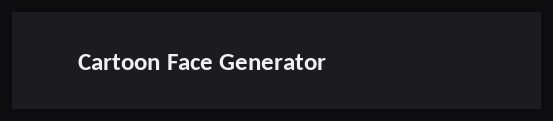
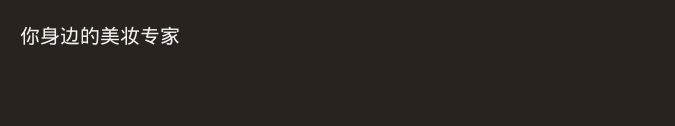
[78,54,327,70] Cartoon Face Generator -> [20,26,180,45] 你身边的美妆专家

